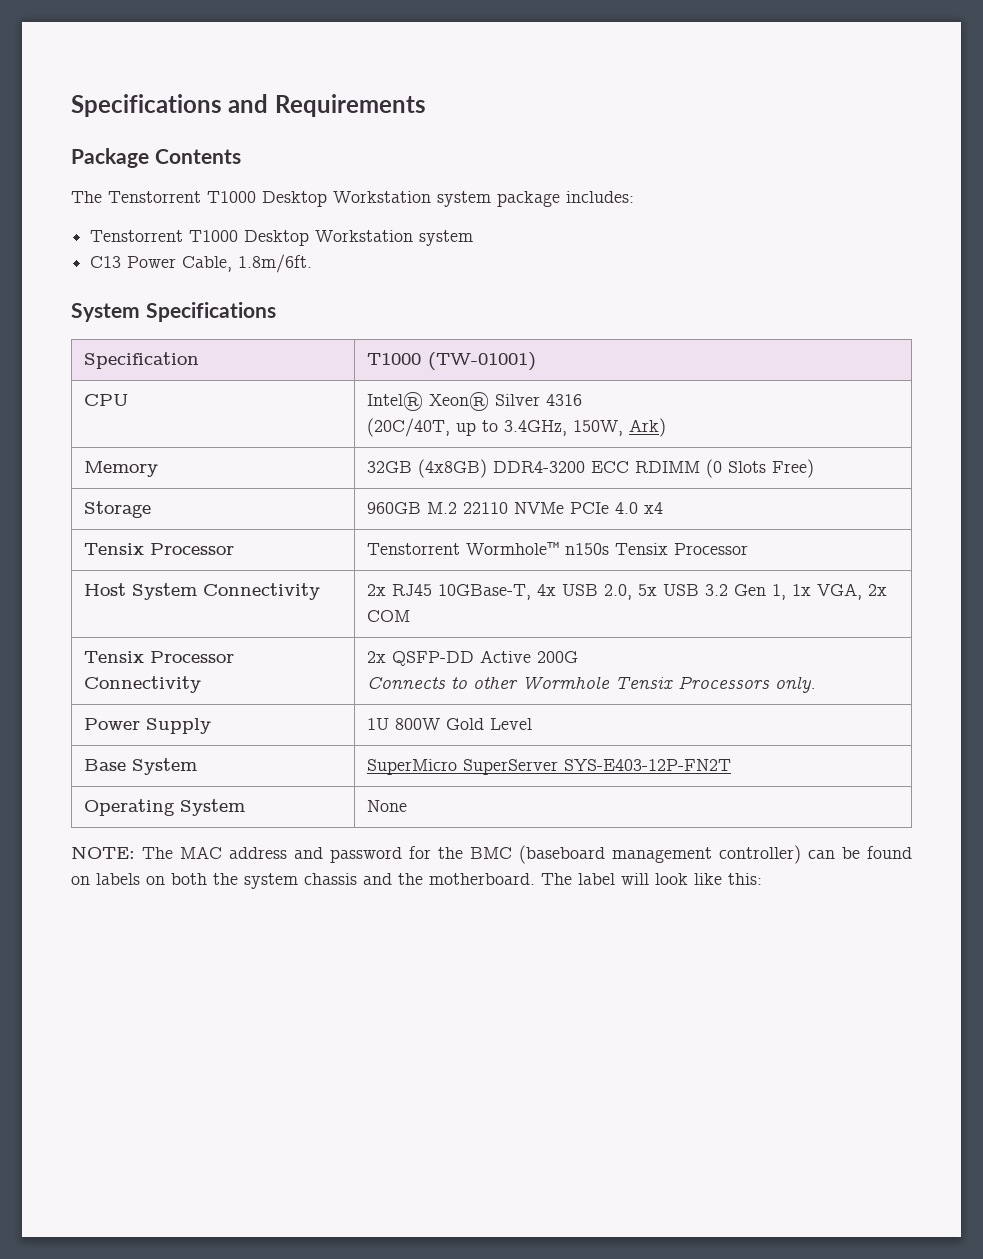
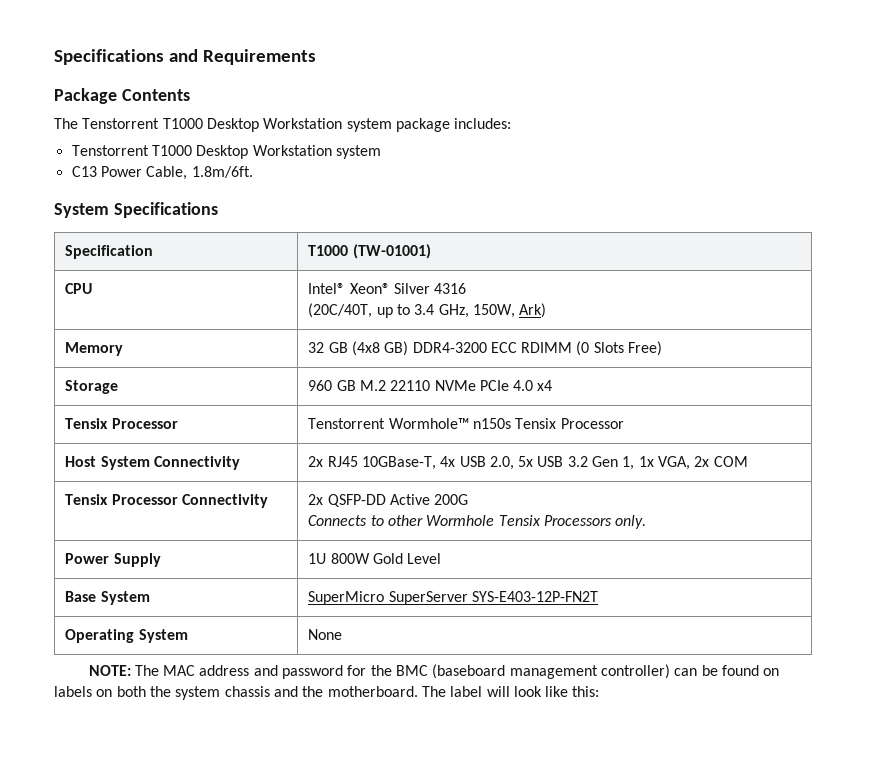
[503,420,567,436] 3.4GHz, -> [414,304,469,318] 3.4 GHz,
[366,459,487,478] 32GB (4x8GB) -> [308,341,409,356] 32 GB (4x8 GB)
[366,502,421,514] 960GB -> [308,380,356,391] 960 GB

